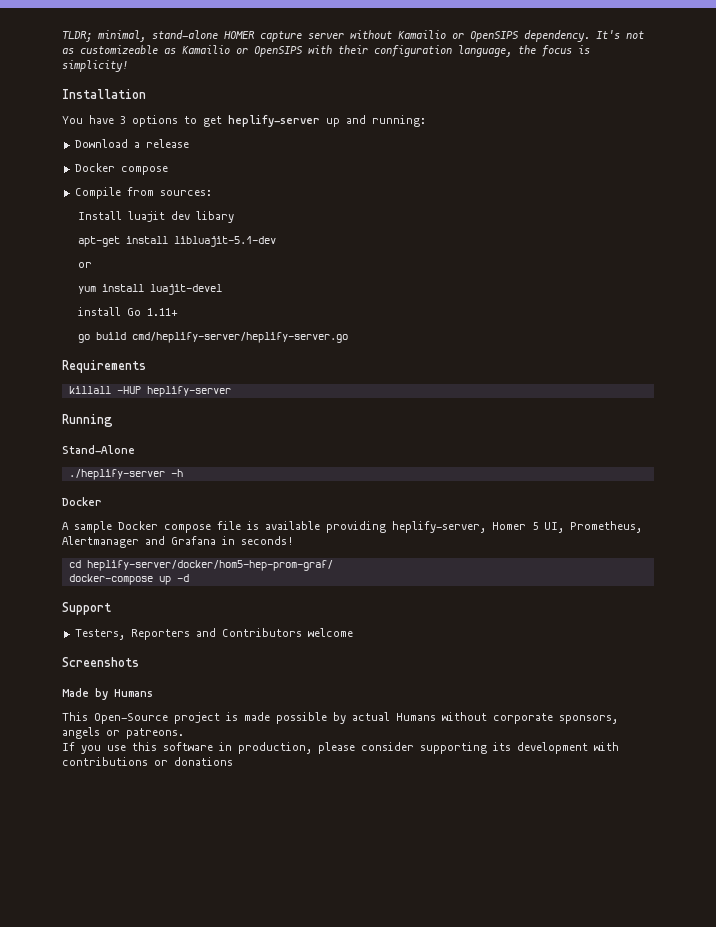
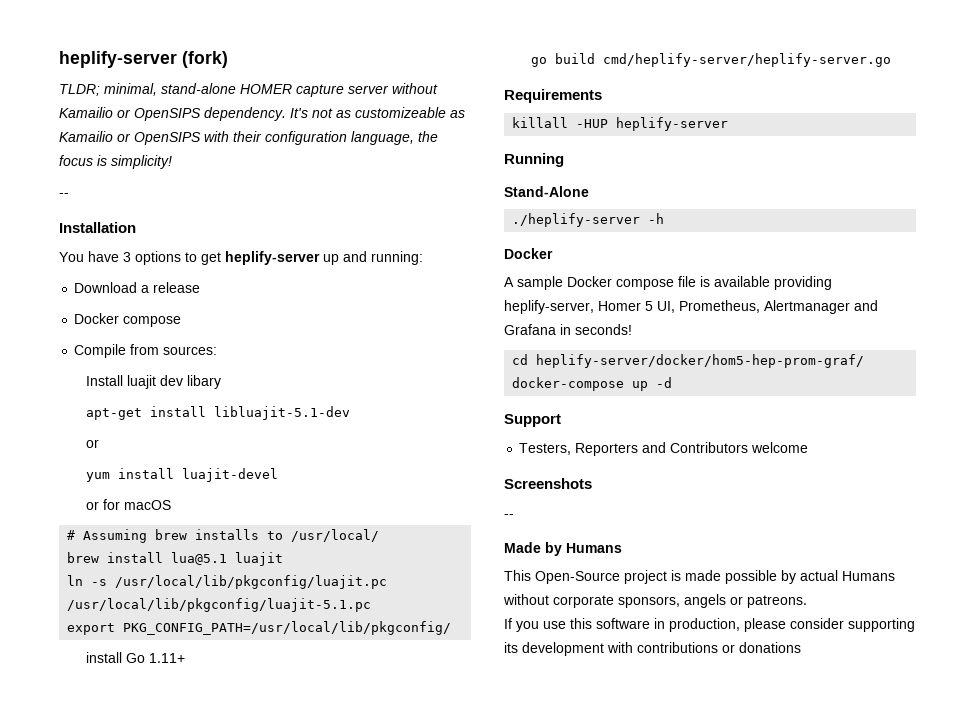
(62, 36) none -> [59,51,228,68] heplify-server (fork) //
(128, 66) none -> [59,193,69,197] // --
(223, 289) none -> [85,499,171,510] [67,529,380,543] [67,552,284,566] [67,575,388,589] [67,598,372,612] [67,621,452,635] // or for macOS // # Assuming brew installs to /usr/local/ // brew install lua@5.1 luajit // ln -s /usr/local/lib/pkgconfig/luajit.pc /usr/local/lib/pkgconfig/luajit-5.1.pc // export PKG_CONFIG_PATH=/usr/local/lib/pkgconfig/
(139, 662) none -> [504,514,514,518] // --

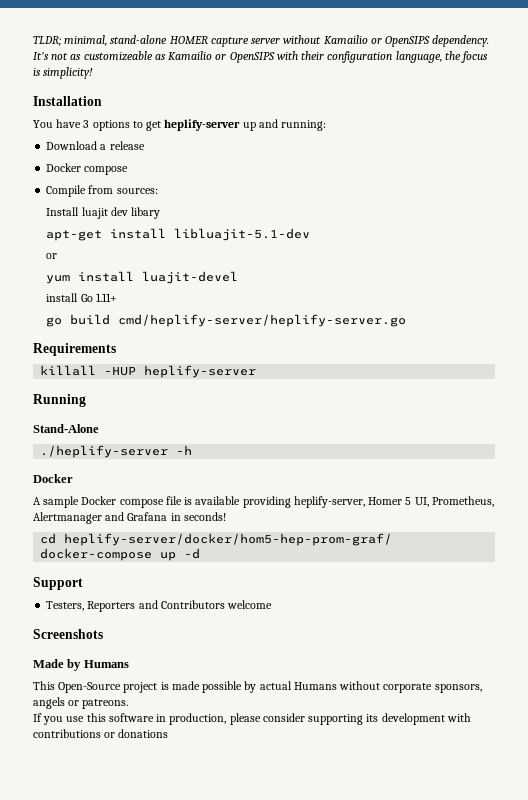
[59,51,228,68] heplify-server (fork) // -> (33, 41) none
[59,193,69,197] // -- -> (94, 73) none
[85,499,171,510] [67,529,380,543] [67,552,284,566] [67,575,388,589] [67,598,372,612] [67,621,452,635] // or for macOS // # Assuming brew installs to /usr/local/ // brew install lua@5.1 luajit // ln -s /usr/local/lib/pkgconfig/luajit.pc /usr/local/lib/pkgconfig/luajit-5.1.pc // export PKG_CONFIG_PATH=/usr/local/lib/pkgconfig/ -> (239, 277) none
[504,514,514,518] // -- -> (103, 634) none

